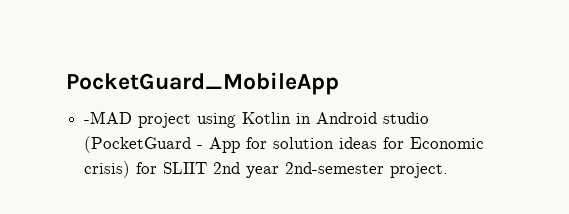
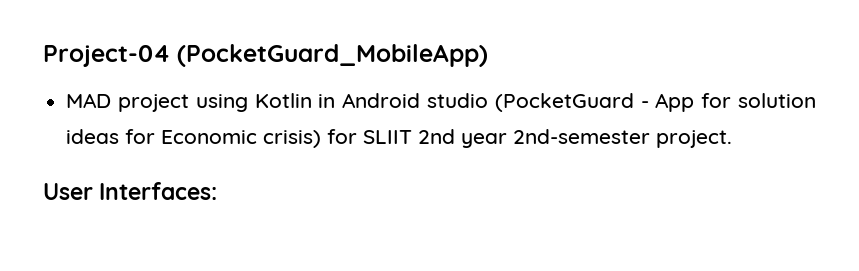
[66,72,339,95] [84,111,133,124] PocketGuard_MobileApp // -MAD -> [43,44,488,67] [66,93,112,108] Project-04 (PocketGuard_MobileApp) // MAD
(449, 170) none -> [43,182,218,200] // User Interfaces:

